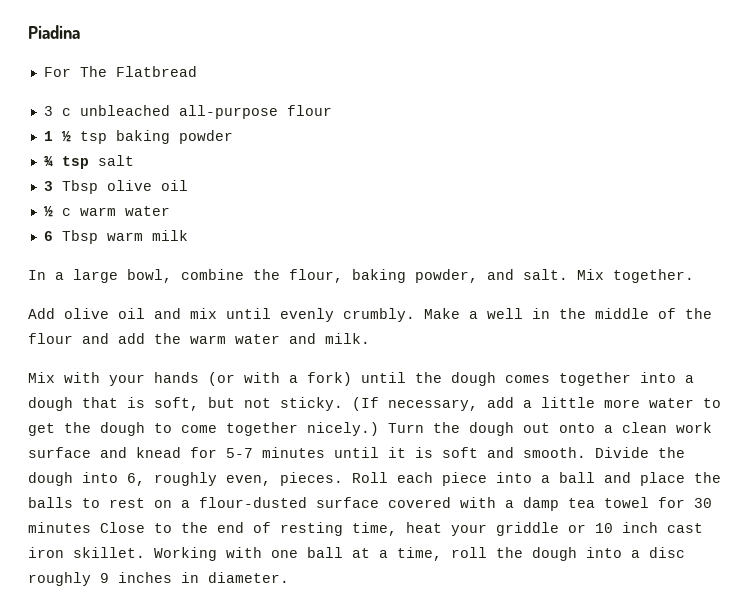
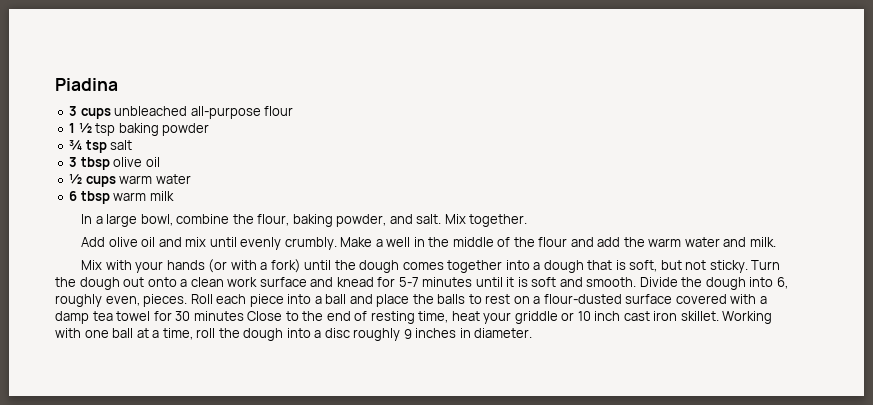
[43,66,197,77] [43,106,71,116] // For The Flatbread // 3 c -> [69,106,111,119] // 3 cups
[61,180,98,194] Tbsp -> [80,157,110,170] tbsp
[61,208,71,216] c -> [85,176,116,187] cups
[61,230,98,244] Tbsp -> [80,191,110,204] tbsp
[352,397,721,411] [28,422,379,436] (If necessary, add a little more water to get the dough to come together nicely.) -> (748, 266) none

